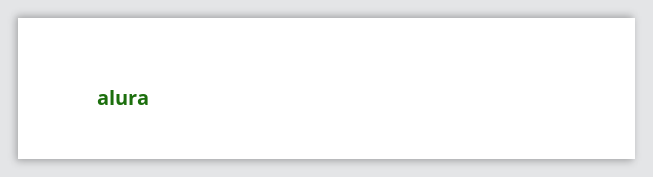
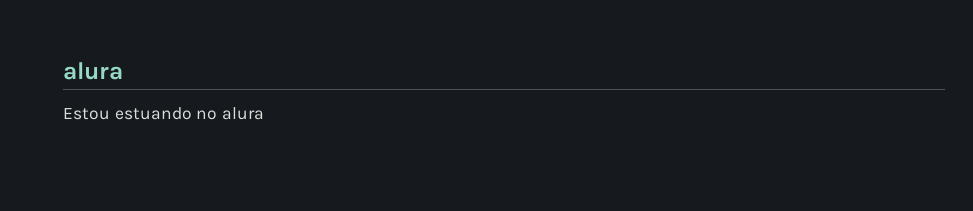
[97,90,149,105] alura -> [63,62,123,80] [63,107,265,120] alura // Estou estuando no alura

